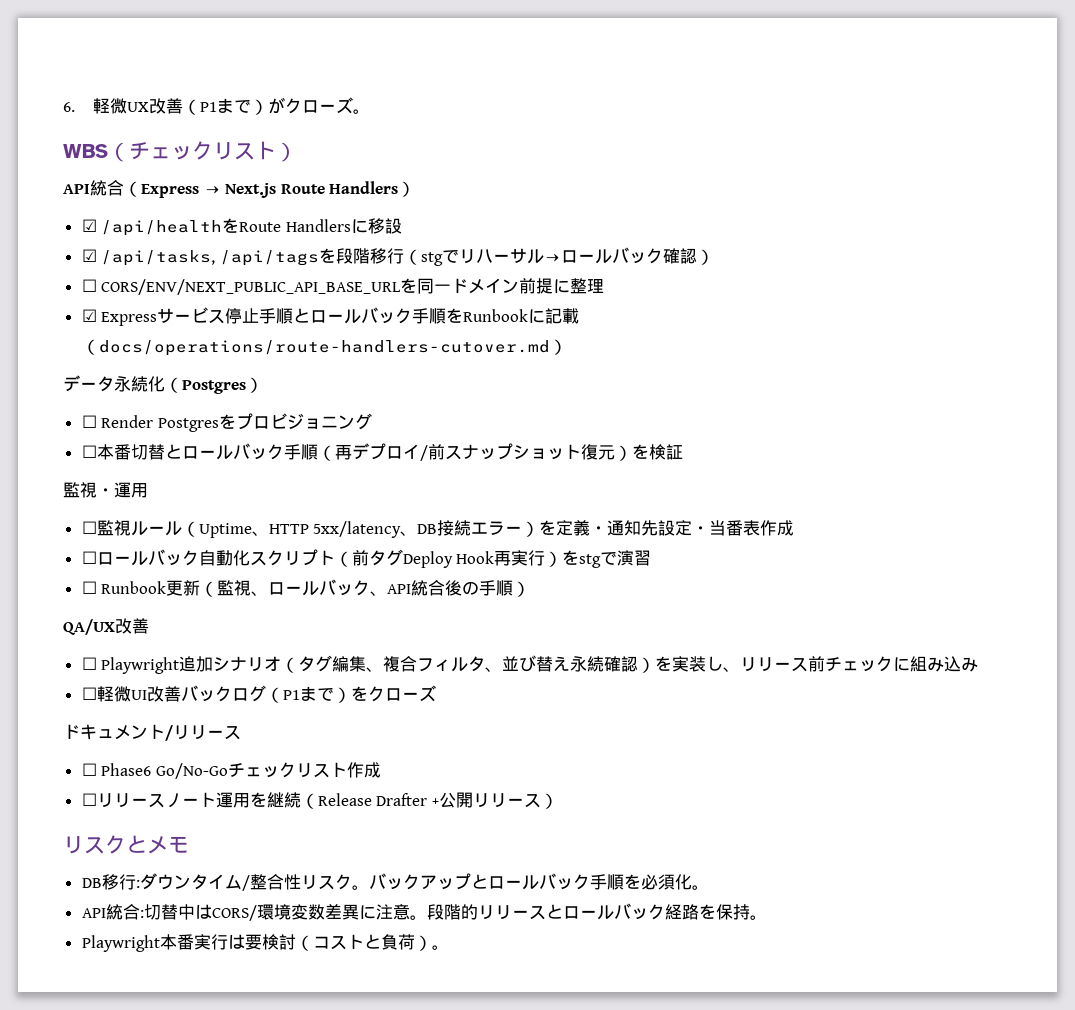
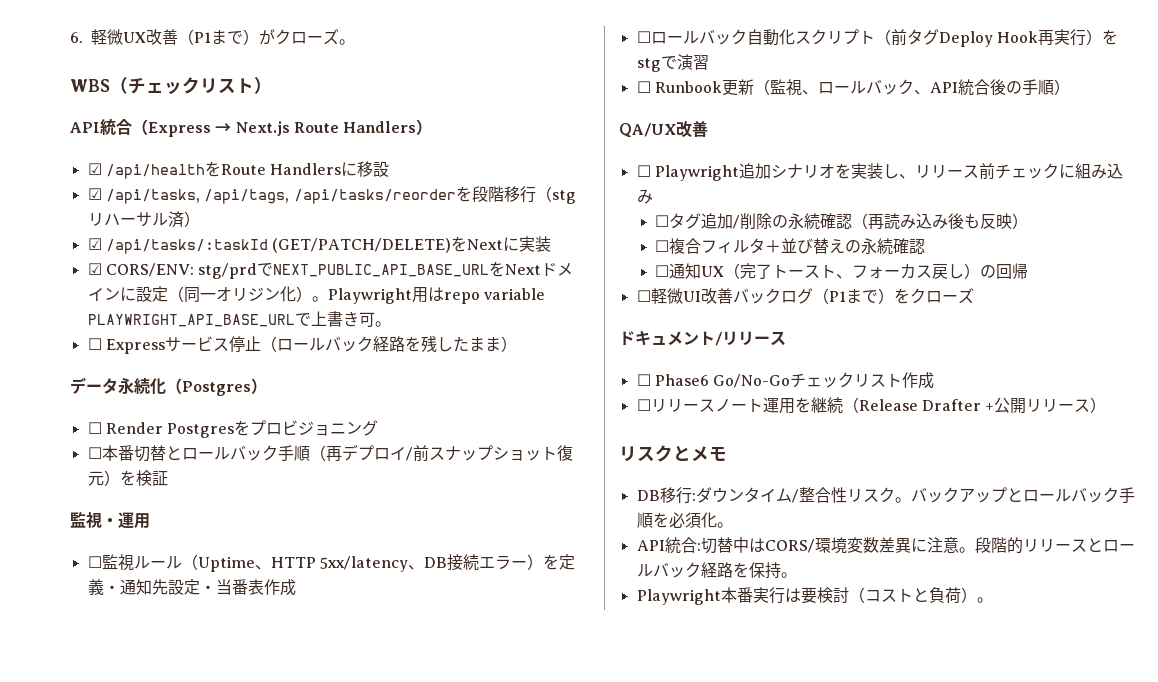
[219,250,319,266] /api/tags -> [204,189,456,204] /api/tags, /api/tasks/reorder
[441,249,459,263] で -> (576, 197) none
[543,247,714,265] [81,278,605,295] [81,309,97,322] →ロールバック確認） // ☐ CORS/ENV/NEXT_PUBLIC_API_BASE_URLを同一ドメイン前提に整理 // ☑ -> [167,211,200,228] [87,236,552,254] [87,261,574,279] [87,286,545,304] [87,311,391,327] [87,338,102,350] 済） // ☑ /api/tasks/:taskId (GET/PATCH/DELETE)をNextに実装 // ☑ CORS/ENV: stg/prdでNEXT_PUBLIC_API_BASE_URLをNextドメインに設定（同一オリジン化）。Playwright用はrepo variable PLAYWRIGHT_API_BASE_URLで上書き可。 // ☐
[259,307,580,324] [81,339,550,356] 手順とロールバック手順をRunbookに記載（docs/operations/route-handlers-cutover.md -> [260,336,501,353] （ロールバック経路を残したまま
[281,655,656,673] （タグ編集、複合フィルタ、並び替え永続確認） -> (835, 171) none
(979, 664) none -> [655,213,1029,230] [655,238,926,254] [655,263,1029,279] // ☐タグ追加/削除の永続確認（再読み込み後も反映） // ☐複合フィルタ＋並び替えの永続確認 // ☐通知UX（完了トースト、フォーカス戻し）の回帰

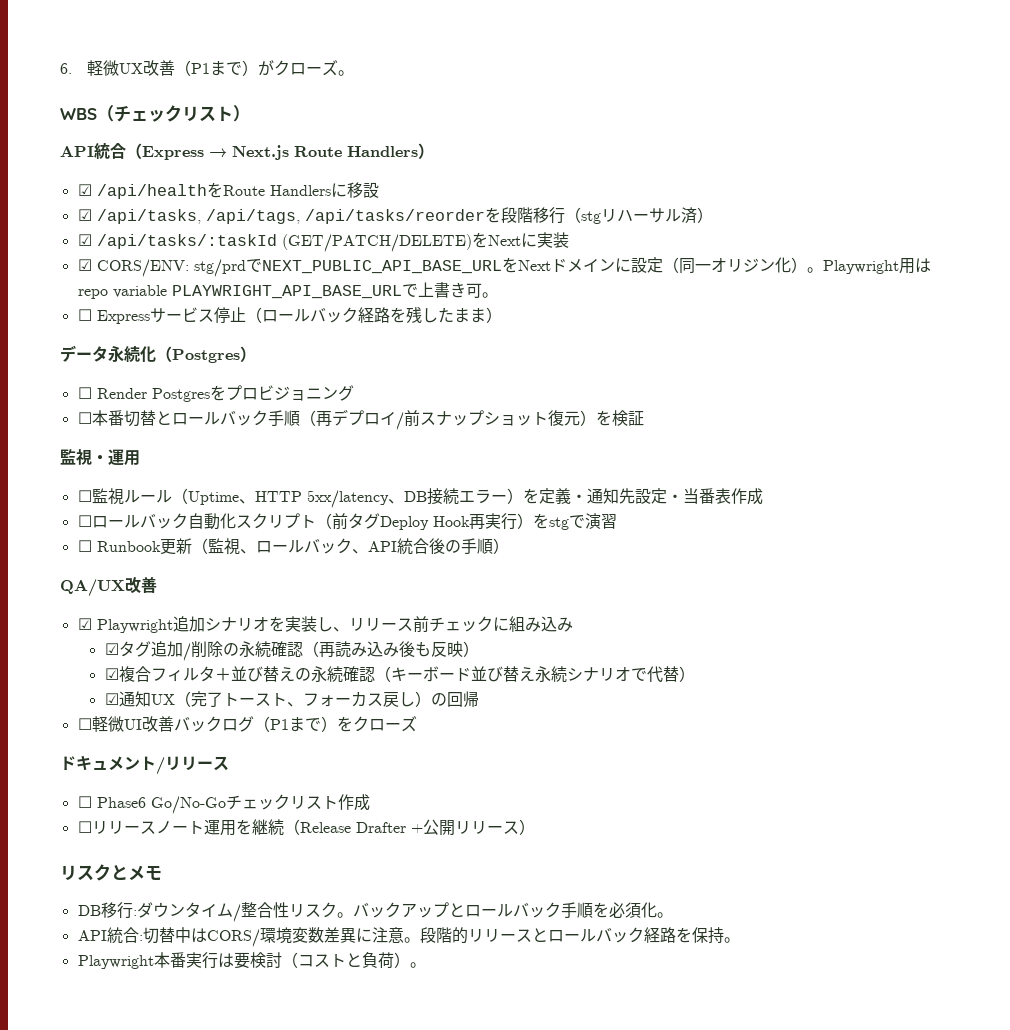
[636,165,651,177] ☐ -> [77,618,92,630] ☑
[655,215,670,227] ☐ -> [104,643,119,655] ☑
[655,240,670,252] ☐ -> [104,668,119,680] ☑
[655,265,670,277] // ☐ -> [374,666,695,683] [104,693,119,705] （キーボード並び替え永続シナリオで代替） // ☑

